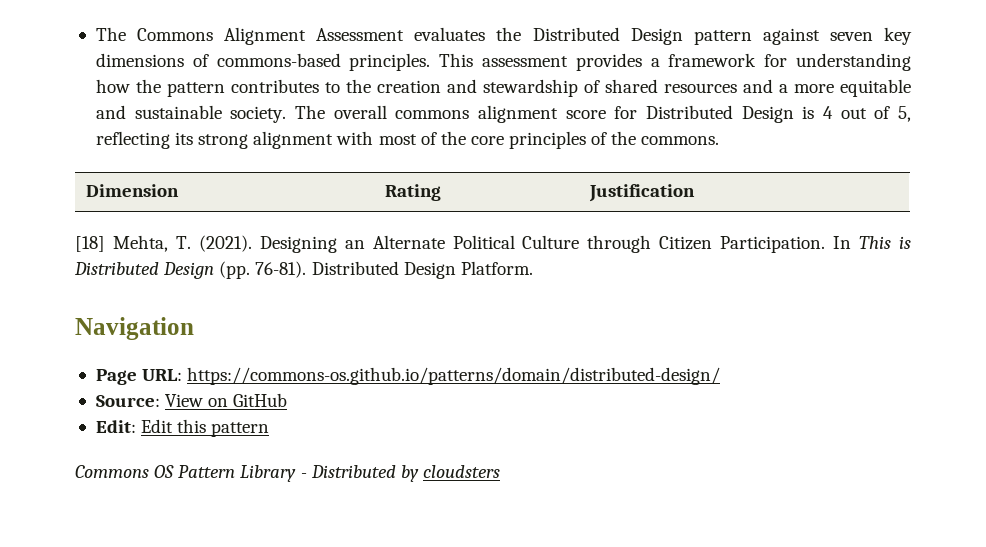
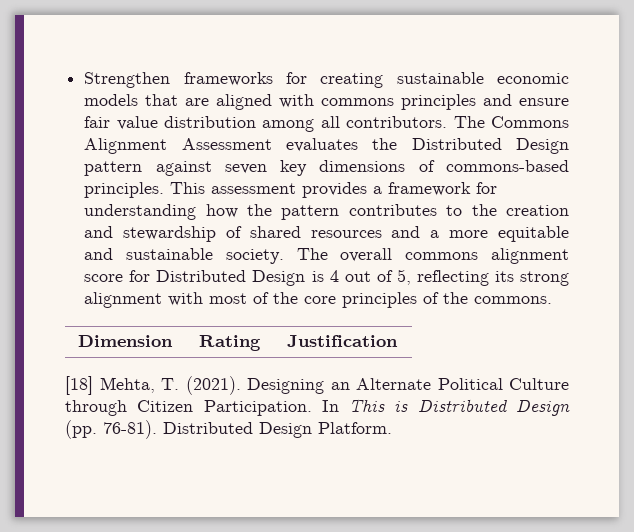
(95, 34) none -> [84,72,569,88] [84,94,569,110] [84,116,448,132] Strengthen frameworks for creating sustainable economic models that are aligned with commons principles and ensure fair value distribution among all contributors.
[75,317,194,340] [95,367,721,385] [95,393,288,407] [95,419,270,437] [75,465,500,482] // Navigation // Page URL: https://commons-os.github.io/patterns/domain/distributed-design/ // Source: View on GitHub // Edit: Edit this pattern // Commons OS Pattern Library - Distributed by cloudsters -> (392, 428) none

